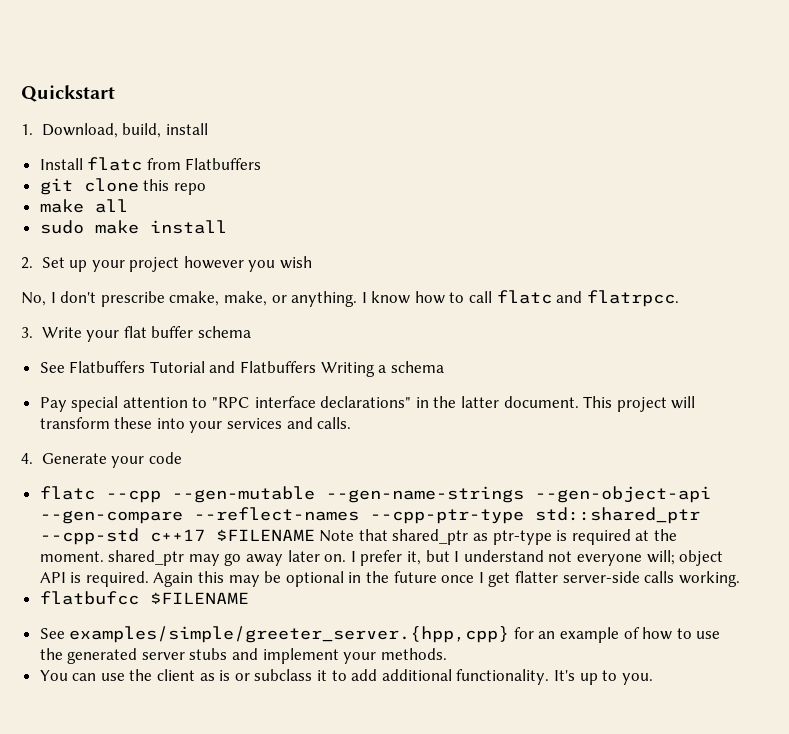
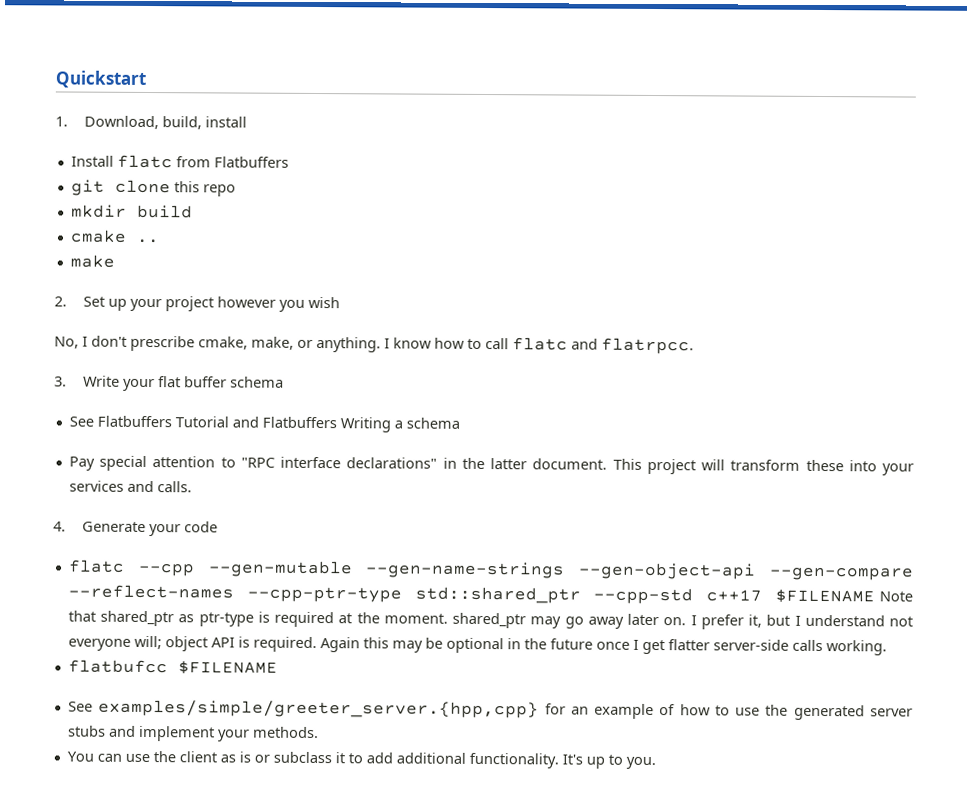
[39,199,128,213] [39,220,227,234] make all // sudo make install -> [70,204,193,219] [69,229,159,244] [69,254,115,268] mkdir build // cmake .. // make

